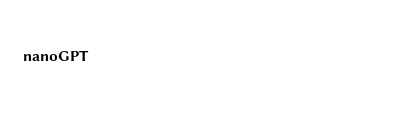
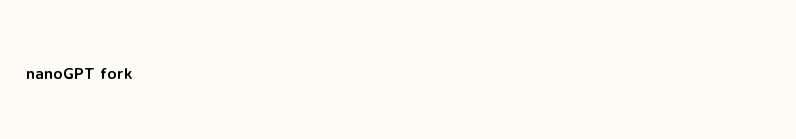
(89, 55) none -> [100,68,133,79] fork

